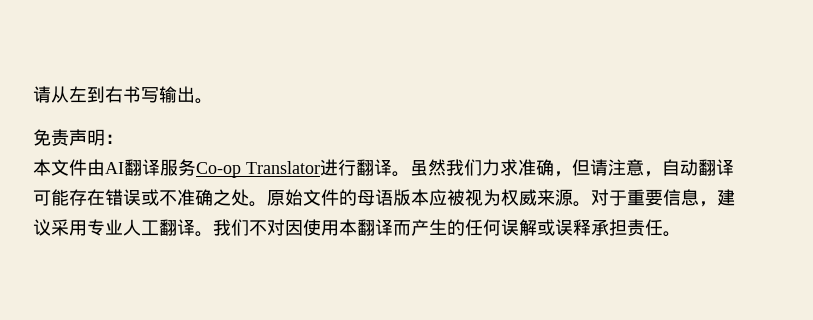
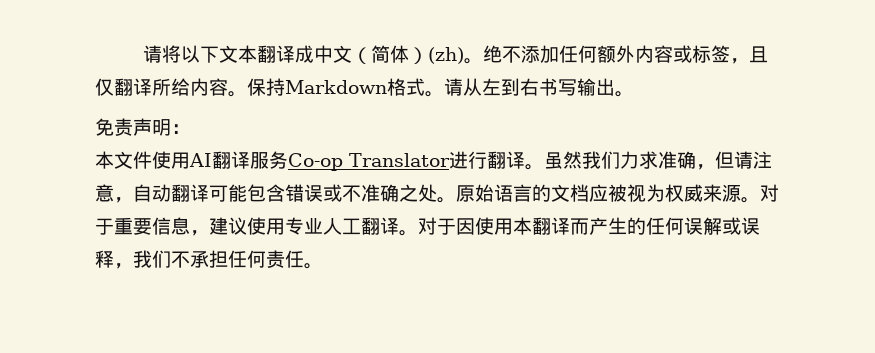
[33,86,51,103] 请 -> [142,45,768,64] [95,78,463,97] 请将以下文本翻译成中文（简体）(zh)。绝不添加任何额外内容或标签，且仅翻译所给内容。保持Markdown格式。请
[87,159,105,176] 由 -> [152,151,190,169] 使用
[69,189,105,206] 存在 -> [247,184,285,202] 包含
[303,189,429,206] 文件的母语版本 -> [494,184,589,202] 语言的文档
[51,219,69,236] 采 -> [247,217,266,235] 使
[213,219,285,236] 我们不对 -> [418,217,456,235] 对于
[591,219,627,236] 承担 -> [114,250,266,269] ，我们不承担任何

